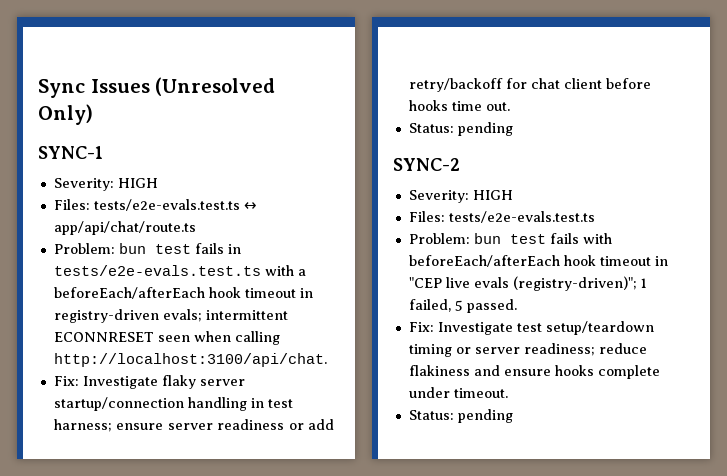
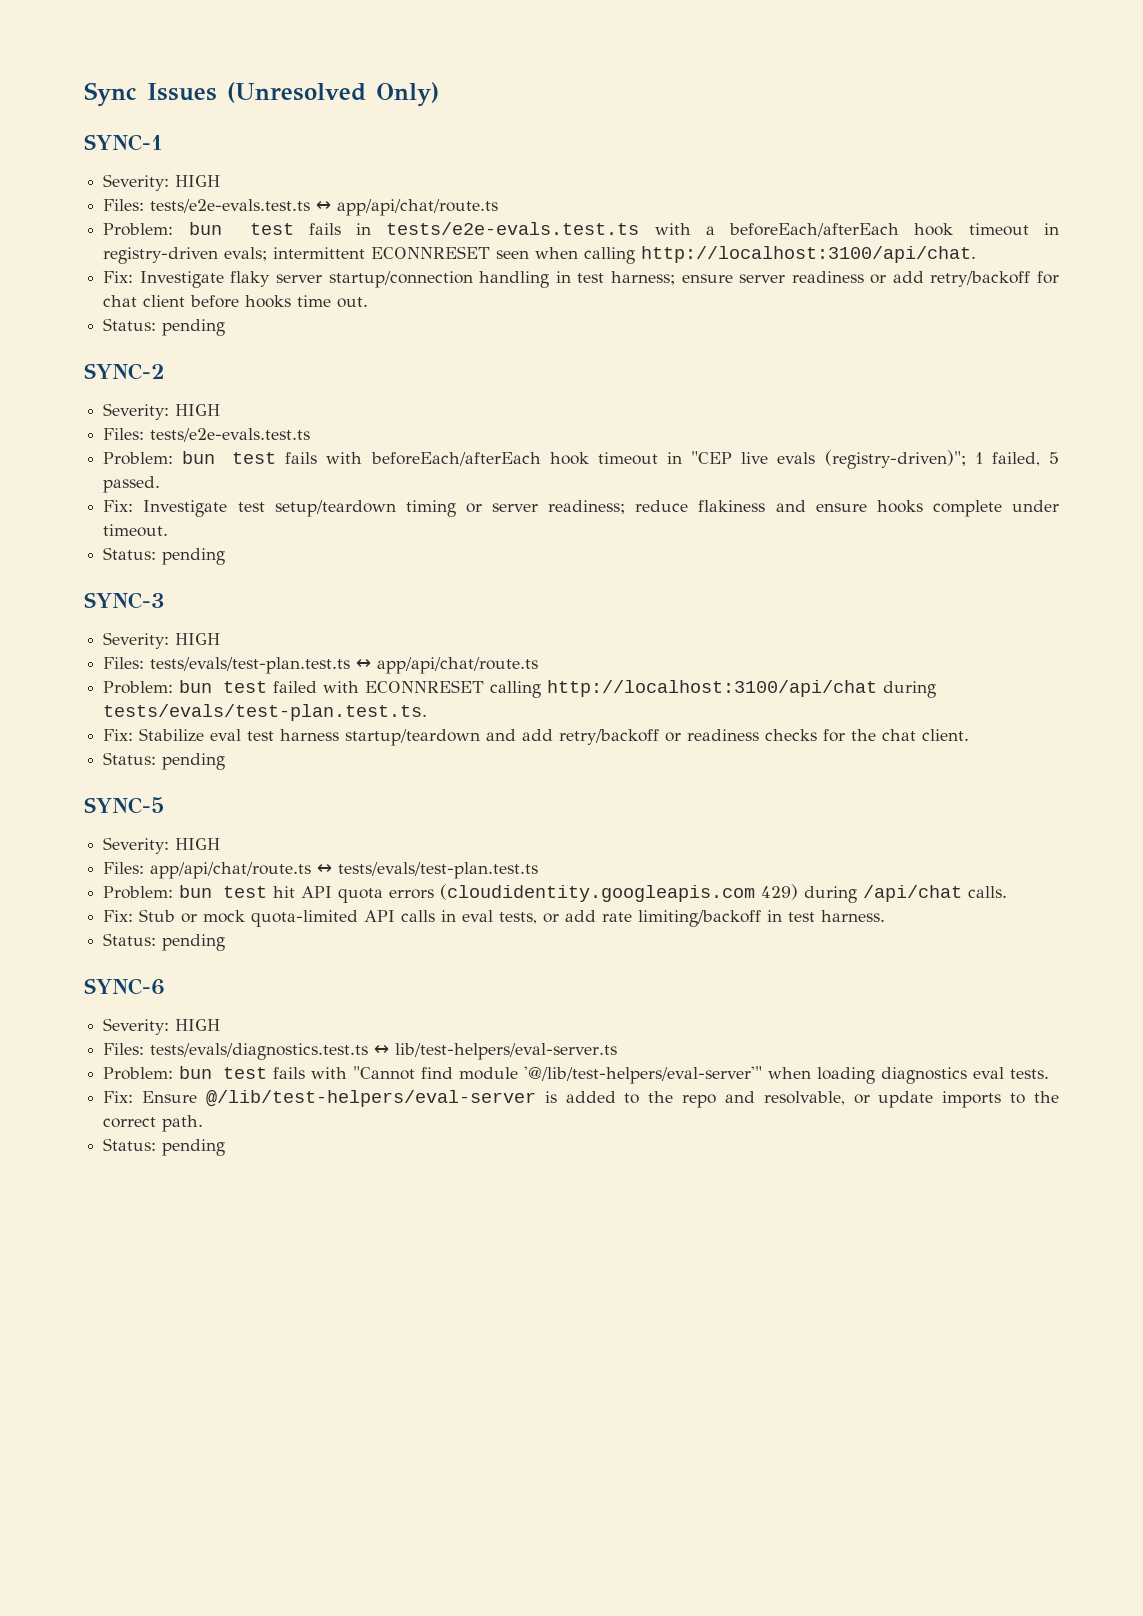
(513, 416) none -> [84,592,164,609] [103,632,221,649] [103,657,539,674] [103,680,937,698] [103,704,428,721] [103,728,970,746] [103,752,226,770] [84,797,164,814] [103,837,221,854] [103,862,539,879] [103,884,1008,903] [103,909,886,927] [103,933,226,951] [84,978,165,995] [103,1018,221,1035] [103,1043,618,1060] [103,1066,1050,1084] [103,1090,1059,1108] [103,1115,204,1132] [103,1138,226,1156] // SYNC-3 // Severity: HIGH // Files: tests/evals/test-plan.test.ts ↔ app/api/chat/route.ts // Problem: bun test failed with ECONNRESET calling http://localhost:3100/api/chat during tests/evals/test-plan.test.ts. // Fix: Stabilize eval test harness startup/teardown and add retry/backoff or readiness checks for the chat client. // Status: pending // SYNC-5 // Severity: HIGH // Files: app/api/chat/route.ts ↔ tests/evals/test-plan.test.ts // Problem: bun test hit API quota errors (cloudidentity.googleapis.com 429) during /api/chat calls. // Fix: Stub or mock quota-limited API calls in eval tests, or add rate limiting/backoff in test harness. // Status: pending // SYNC-6 // Severity: HIGH // Files: tests/evals/diagnostics.test.ts ↔ lib/test-helpers/eval-server.ts // Problem: bun test fails with "Cannot find module '@/lib/test-helpers/eval-server'" when loading diagnostics eval tests. // Fix: Ensure @/lib/test-helpers/eval-server is added to the repo and resolvable, or update imports to the correct path. // Status: pending

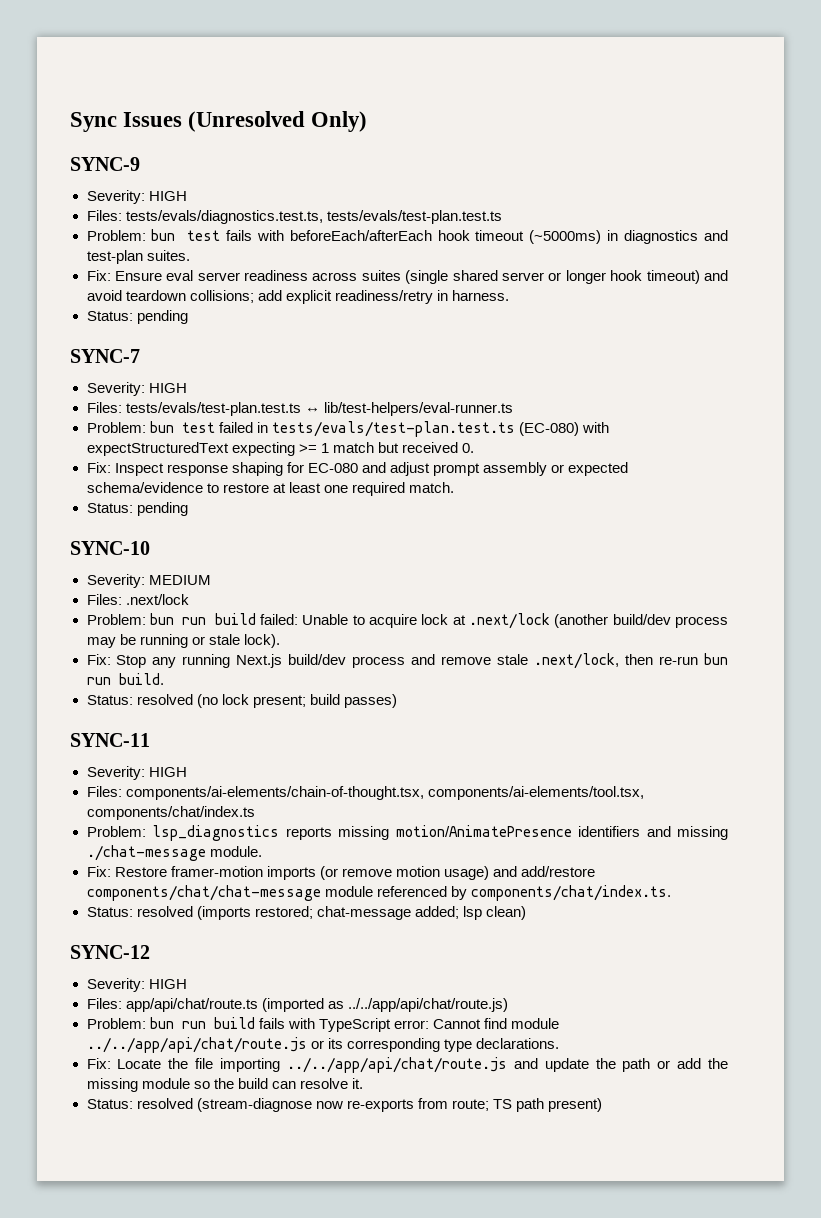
[84,134,163,151] [103,174,221,191] [103,199,499,216] [103,222,1059,237] [103,246,977,264] [103,271,1060,288] [103,295,369,308] [103,318,226,336] [84,363,164,380] [103,403,221,420] [103,428,311,442] SYNC-1 // Severity: HIGH // Files: tests/e2e-evals.test.ts ↔ app/api/chat/route.ts // Problem: bun test fails in tests/e2e-evals.test.ts with a beforeEach/afterEach hook timeout in registry-driven evals; intermittent ECONNRESET seen when calling http://localhost:3100/api/chat. // Fix: Investigate flaky server startup/connection handling in test harness; ensure server readiness or add retry/backoff for chat client before hooks time out. // Status: pending // SYNC-2 // Severity: HIGH // Files: tests/e2e-evals.test.ts -> [70,157,140,171] [86,190,187,204] [86,210,502,224] SYNC-9 // Severity: HIGH // Files: tests/evals/diagnostics.test.ts, tests/evals/test-plan.test.ts
[667,450,1059,469] [103,476,161,493] [103,500,1059,517] [103,524,169,537] [103,547,226,565] [84,592,164,609] in "CEP live evals (registry-driven)"; 1 failed, 5 passed. // Fix: Investigate test setup/teardown timing or server readiness; reduce flakiness and ensure hooks complete under timeout. // Status: pending // SYNC-3 -> [529,230,728,244] [86,250,190,264] [86,270,728,284] [86,290,509,304] [86,310,188,324] [70,349,140,363] (~5000ms) in diagnostics and test-plan suites. // Fix: Ensure eval server readiness across suites (single shared server or longer hook timeout) and avoid teardown collisions; add explicit readiness/retry in harness. // Status: pending // SYNC-7
[377,657,539,674] app/api/chat/route.ts -> [323,402,513,416] lib/test-helpers/eval-runner.ts
[323,680,937,698] [103,704,428,721] [103,728,970,746] [103,752,226,770] [84,797,164,814] with ECONNRESET calling http://localhost:3100/api/chat during tests/evals/test-plan.test.ts. // Fix: Stabilize eval test harness startup/teardown and add retry/backoff or readiness checks for the chat client. // Status: pending // SYNC-5 -> [256,421,609,437] [86,442,474,456] [86,462,629,476] [86,482,454,496] [86,502,188,516] [70,541,150,555] [86,574,211,588] [86,594,189,605] [86,613,728,629] [86,634,280,648] [86,653,728,669] [86,673,164,685] [86,694,397,708] [70,733,150,747] [86,766,187,780] [86,786,644,800] [86,806,255,820] [86,825,728,841] [86,845,262,861] [86,866,595,880] [86,885,671,901] [86,906,526,920] [70,945,150,959] in tests/evals/test-plan.test.ts (EC-080) with expectStructuredText expecting >= 1 match but received 0. // Fix: Inspect response shaping for EC-080 and adjust prompt assembly or expected schema/evidence to restore at least one required match. // Status: pending // SYNC-10 // Severity: MEDIUM // Files: .next/lock // Problem: bun run build failed: Unable to acquire lock at .next/lock (another build/dev process may be running or stale lock). // Fix: Stop any running Next.js build/dev process and remove stale .next/lock, then re-run bun run build. // Status: resolved (no lock present; build passes) // SYNC-11 // Severity: HIGH // Files: components/ai-elements/chain-of-thought.tsx, components/ai-elements/tool.tsx, components/chat/index.ts // Problem: lsp_diagnostics reports missing motion/AnimatePresence identifiers and missing ./chat-message module. // Fix: Restore framer-motion imports (or remove motion usage) and add/restore components/chat/chat-message module referenced by components/chat/index.ts. // Status: resolved (imports restored; chat-message added; lsp clean) // SYNC-12
[317,862,539,879] [103,884,1008,903] [103,909,886,927] [103,933,226,951] [84,978,165,995] [103,1018,221,1035] [103,1043,618,1060] [103,1066,1050,1084] [103,1090,1059,1108] [103,1115,204,1132] [103,1138,226,1156] ↔ tests/evals/test-plan.test.ts // Problem: bun test hit API quota errors (cloudidentity.googleapis.com 429) during /api/chat calls. // Fix: Stub or mock quota-limited API calls in eval tests, or add rate limiting/backoff in test harness. // Status: pending // SYNC-6 // Severity: HIGH // Files: tests/evals/diagnostics.test.ts ↔ lib/test-helpers/eval-server.ts // Problem: bun test fails with "Cannot find module '@/lib/test-helpers/eval-server'" when loading diagnostics eval tests. // Fix: Ensure @/lib/test-helpers/eval-server is added to the repo and resolvable, or update imports to the correct path. // Status: pending -> [261,998,508,1012] [86,1017,559,1032] [86,1037,559,1053] [86,1057,728,1073] [86,1078,363,1092] [86,1098,602,1112] (imported as ../../app/api/chat/route.js) // Problem: bun run build fails with TypeScript error: Cannot find module ../../app/api/chat/route.js or its corresponding type declarations. // Fix: Locate the file importing ../../app/api/chat/route.js and update the path or add the missing module so the build can resolve it. // Status: resolved (stream-diagnose now re-exports from route; TS path present)

